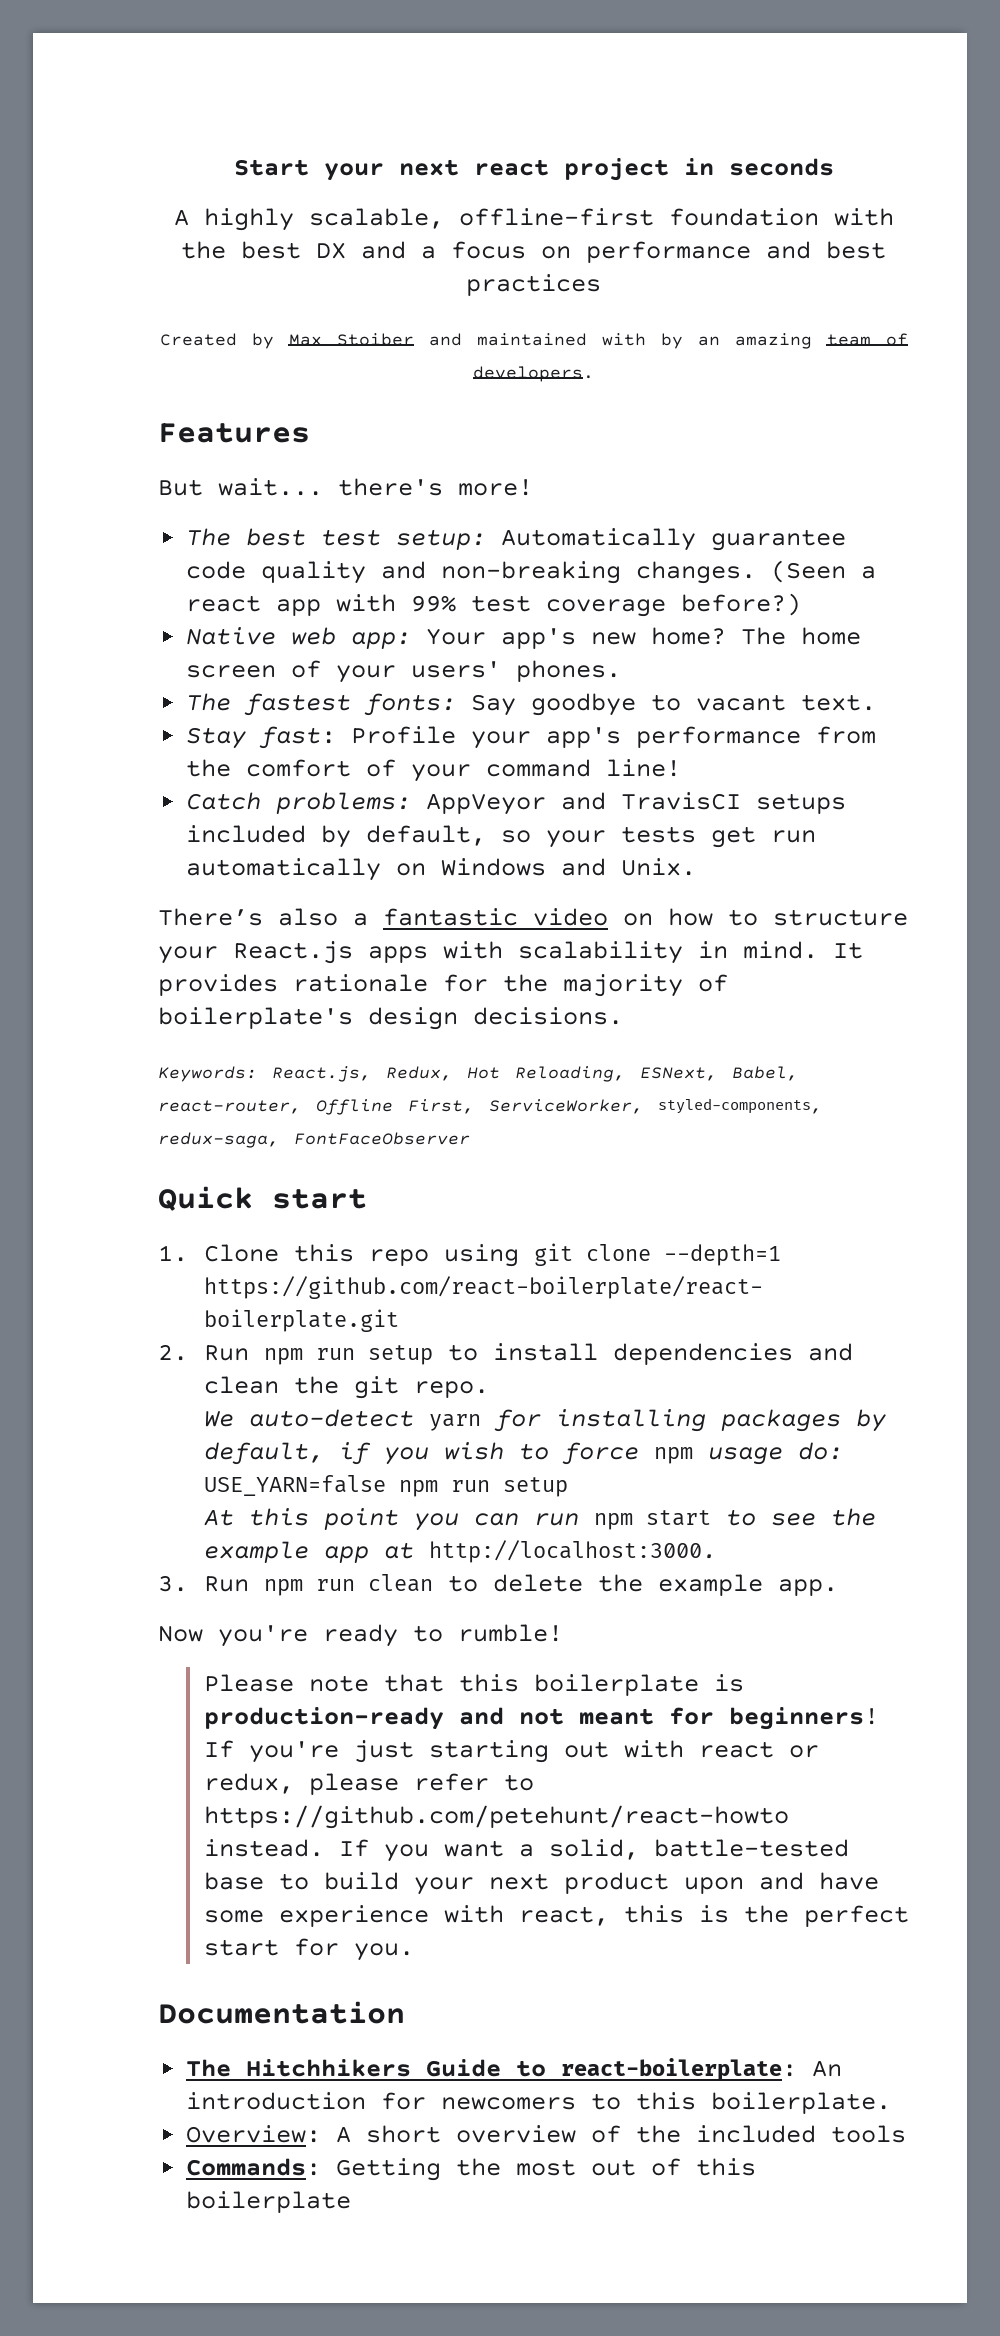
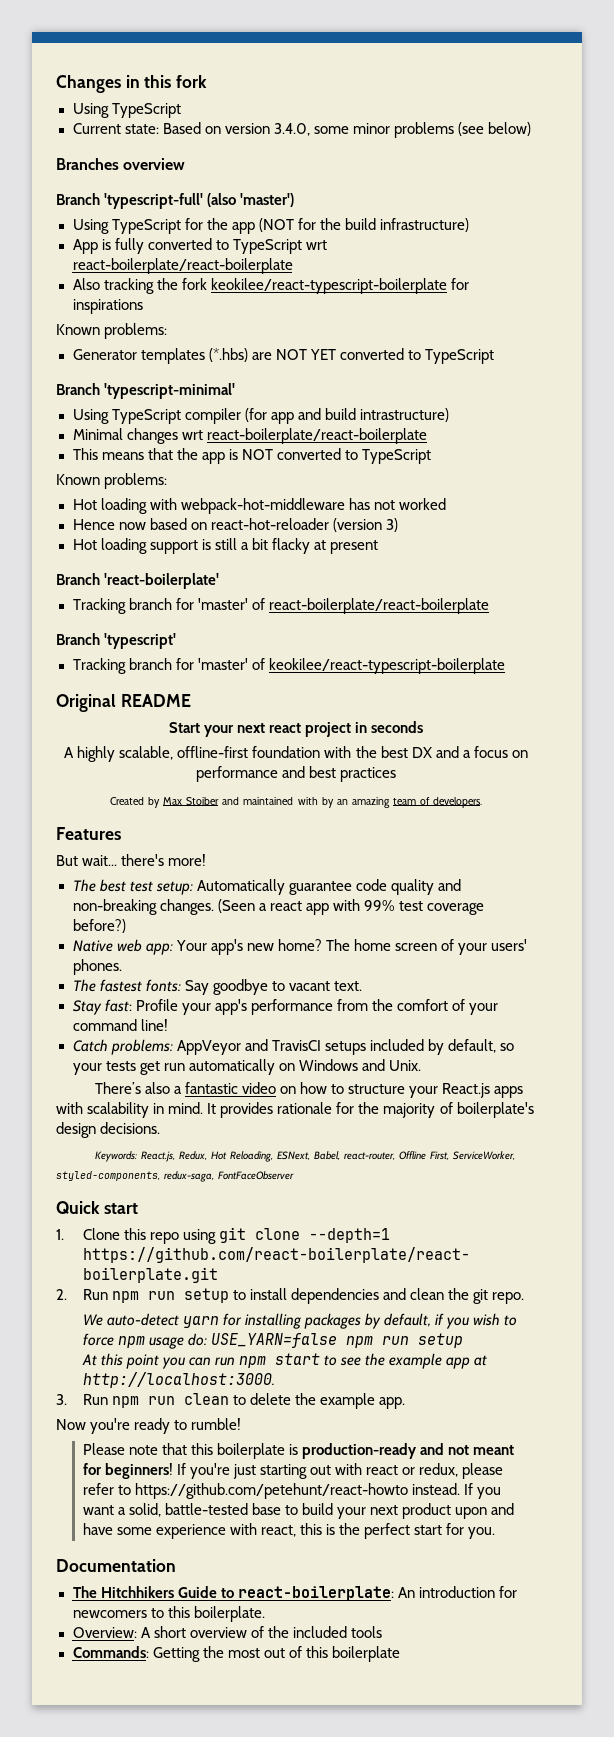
(233, 167) none -> [56,75,208,93] [72,103,181,118] [72,122,531,138] [56,158,186,170] [56,193,295,209] [72,218,469,234] [72,238,327,254] [72,258,293,274] [72,278,469,294] [72,299,143,314] [56,323,168,339] [72,348,494,364] [56,383,236,399] [72,408,449,424] [72,428,427,444] [72,448,431,464] [56,473,168,489] [72,498,446,514] [72,518,398,532] [72,538,378,554] [56,573,220,589] [72,598,489,614] [56,633,177,649] [72,658,505,674] [56,694,191,712] Changes in this fork // Using TypeScript // Current state: Based on version 3.4.0, some minor problems (see below) // Branches overview // Branch 'typescript-full' (also 'master') // Using TypeScript for the app (NOT for the build infrastructure) // App is fully converted to TypeScript wrt react-boilerplate/react-boilerplate // Also tracking the fork keokilee/react-typescript-boilerplate for inspirations // Known problems: // Generator templates (*.hbs) are NOT YET converted to TypeScript // Branch 'typescript-minimal' // Using TypeScript compiler (for app and build intrastructure) // Minimal changes wrt react-boilerplate/react-boilerplate // This means that the app is NOT converted to TypeScript // Known problems: // Hot loading with webpack-hot-middleware has not worked // Hence now based on react-hot-reloader (version 3) // Hot loading support is still a bit flacky at present // Branch 'react-boilerplate' // Tracking branch for 'master' of react-boilerplate/react-boilerplate // Branch 'typescript' // Tracking branch for 'master' of keokilee/react-typescript-boilerplate // Original README //

